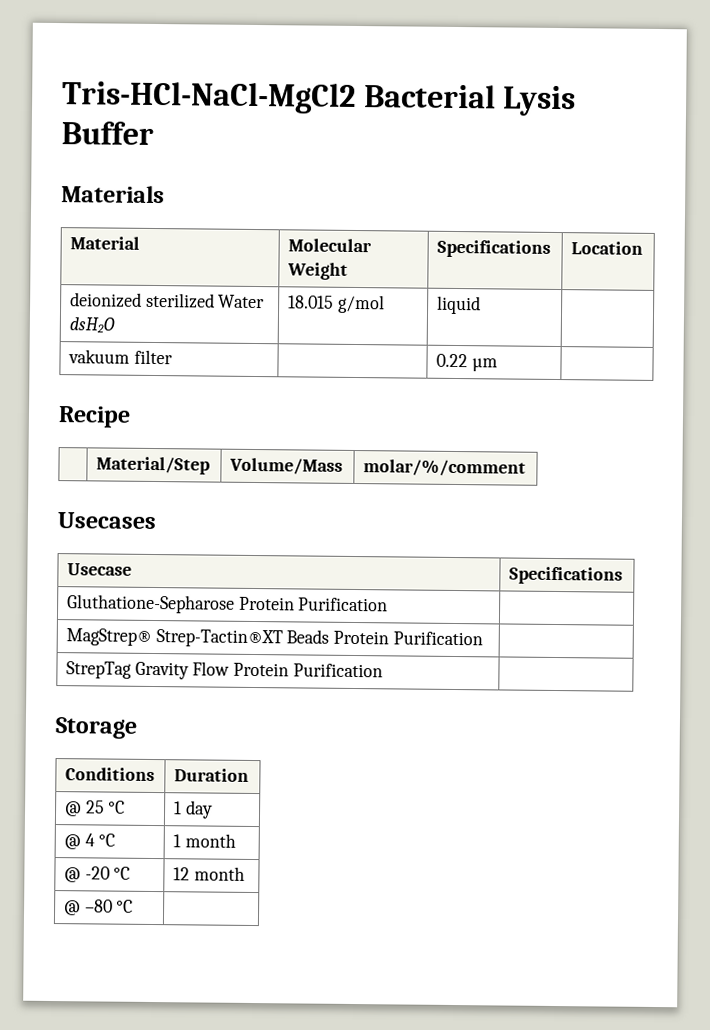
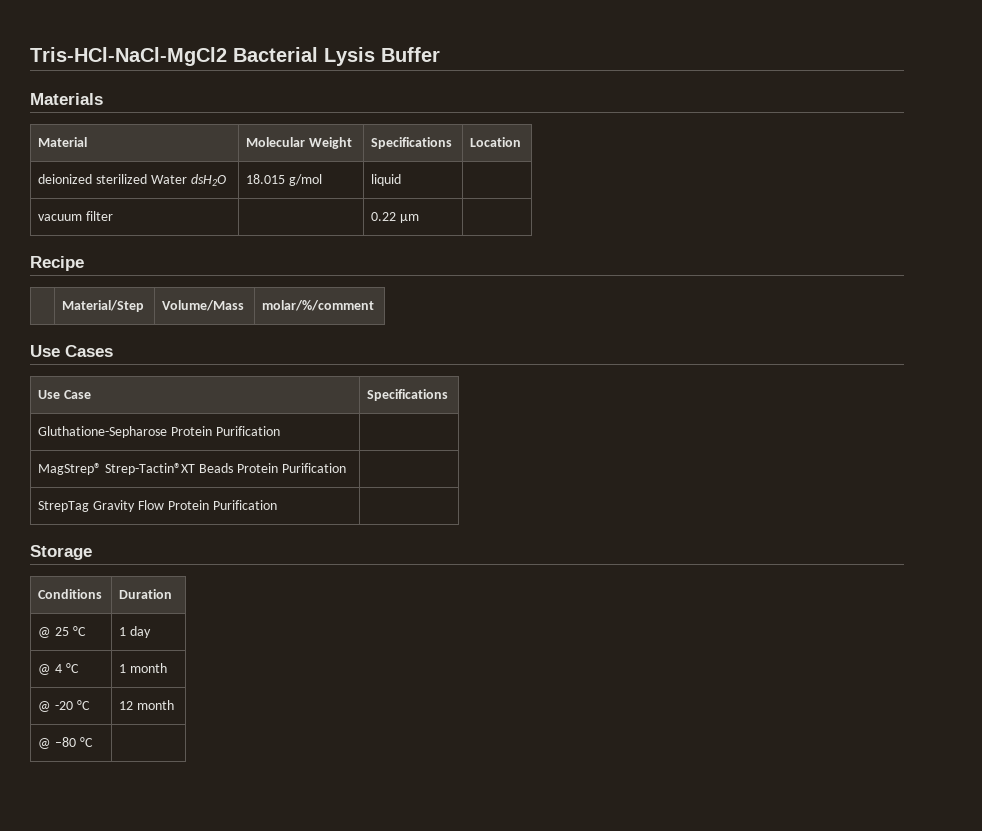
[67,349,130,364] vakuum -> [38,214,83,221] vacuum
[57,512,157,530] [66,563,132,576] Usecases // Usecase -> [30,345,113,357] [38,390,92,399] Use Cases // Use Case

